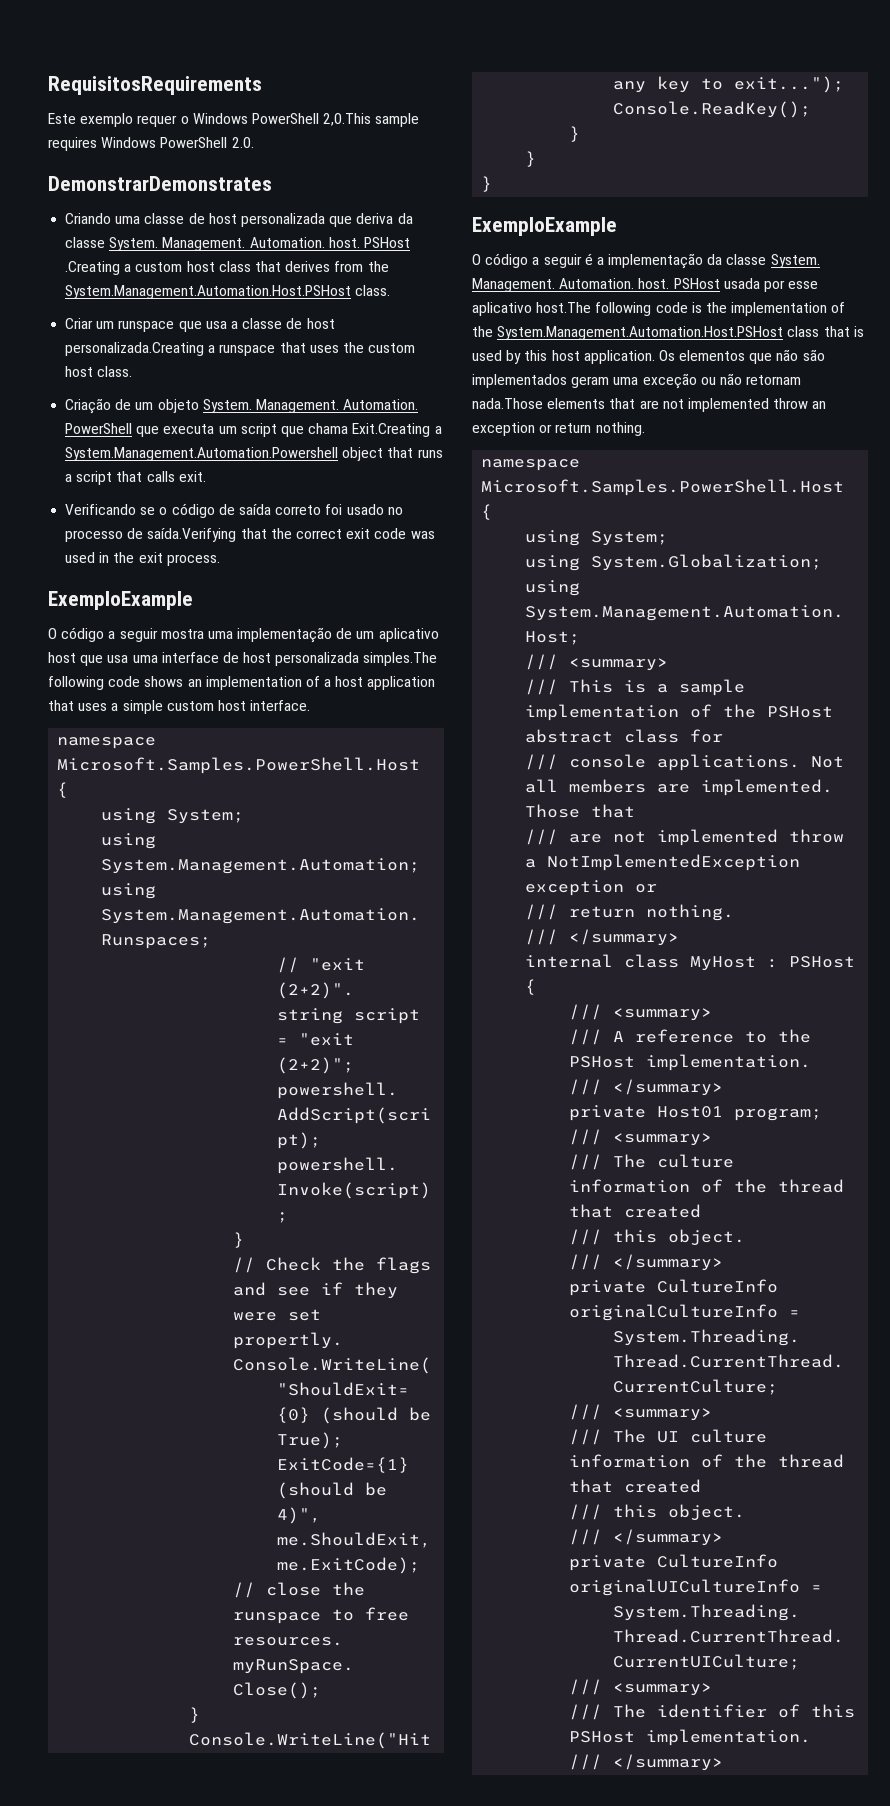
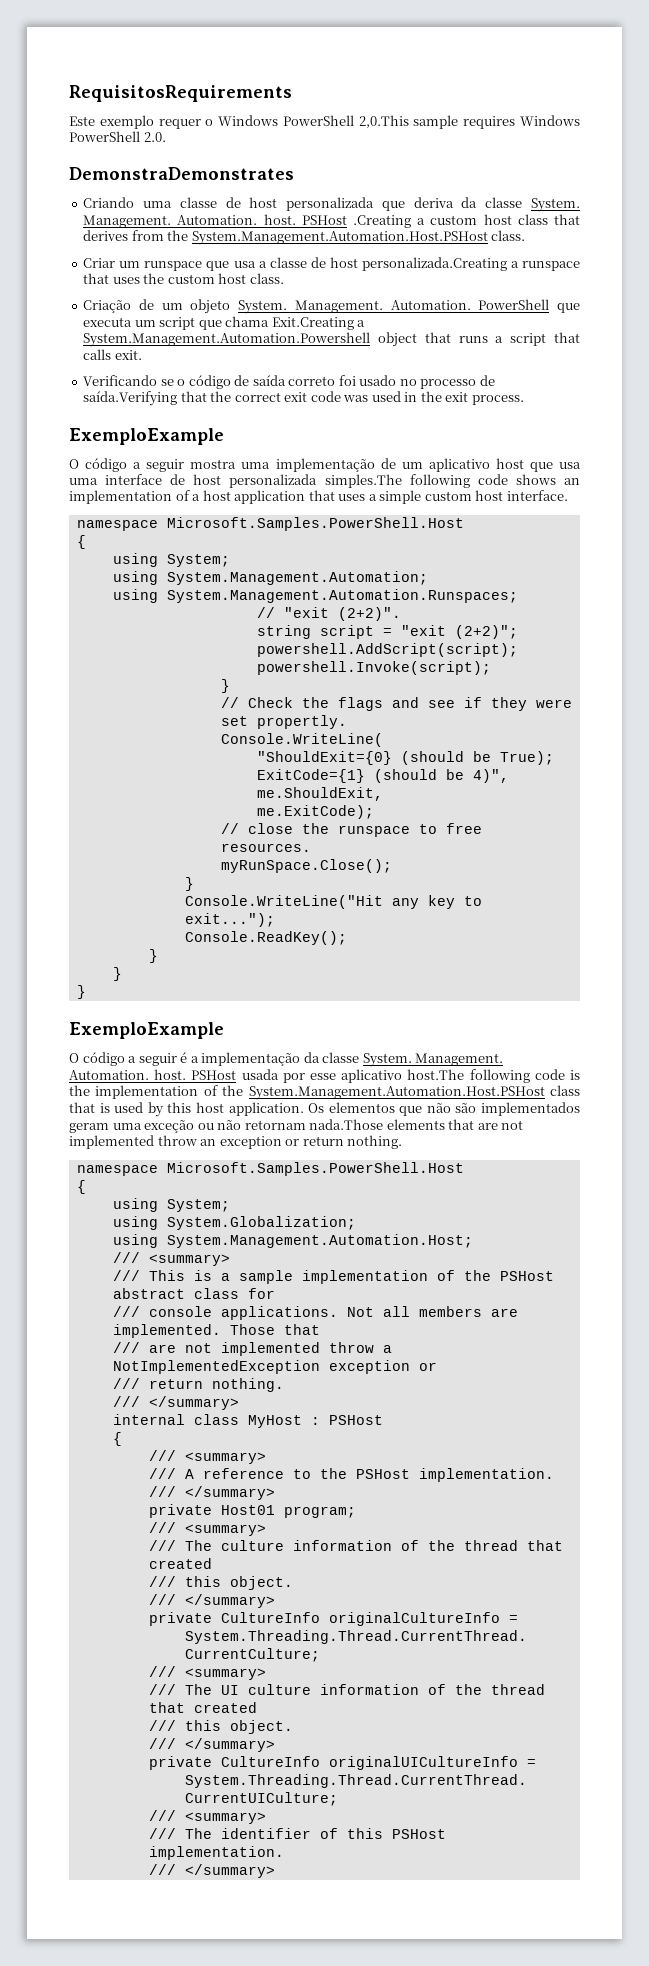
[48,176,272,191] DemonstrarDemonstrates -> [69,167,294,180] DemonstraDemonstrates

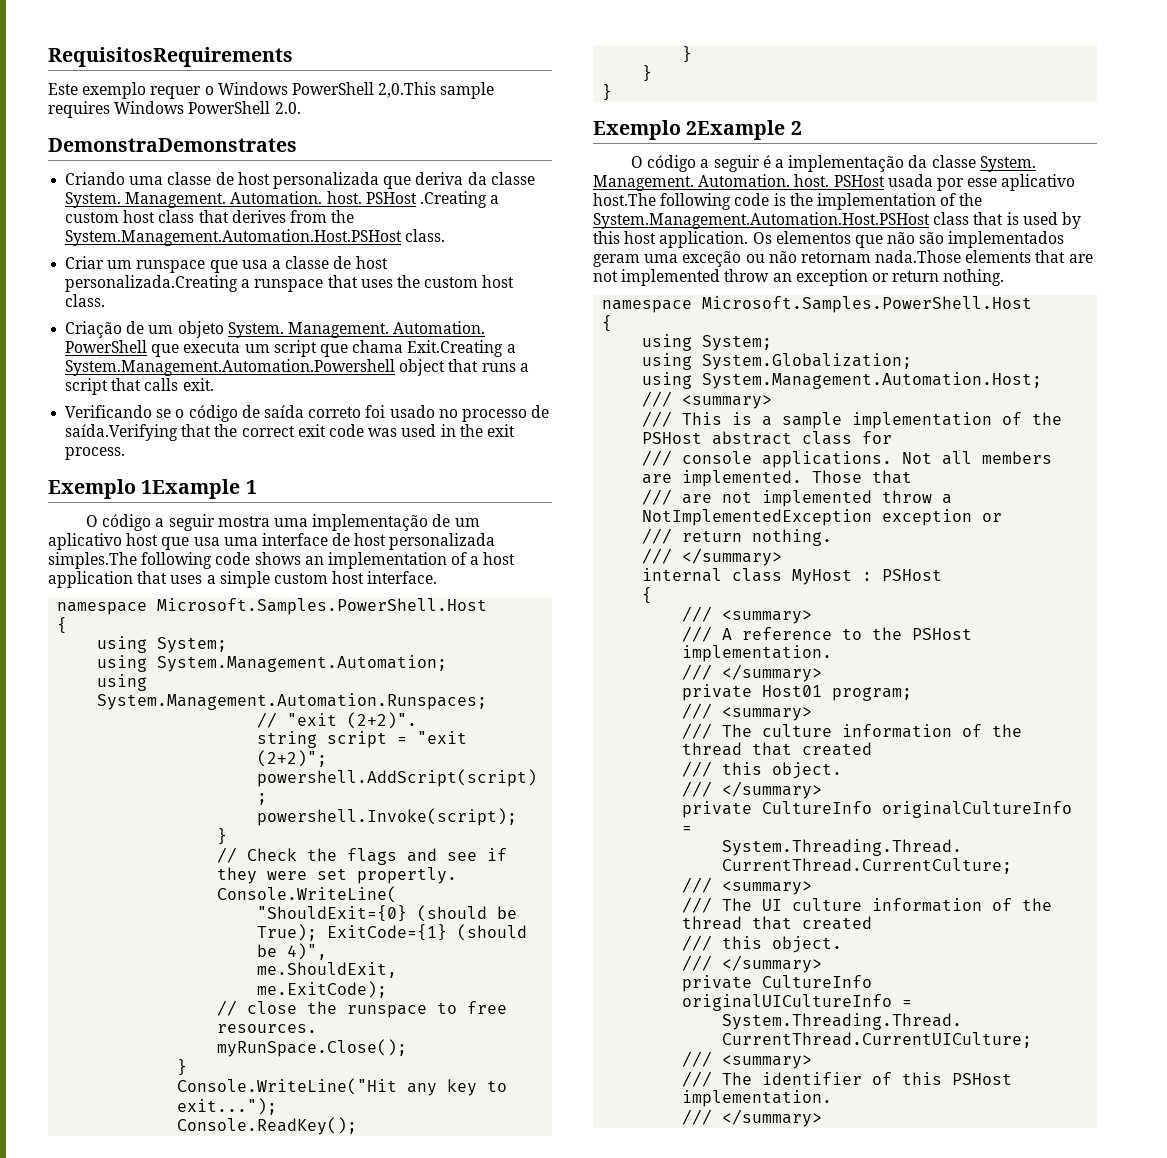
[69,428,224,445] ExemploExample -> [48,479,257,499] Exemplo 1Example 1
[69,1022,224,1039] ExemploExample -> [593,120,802,140] Exemplo 2Example 2

